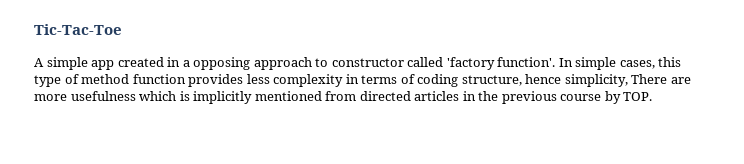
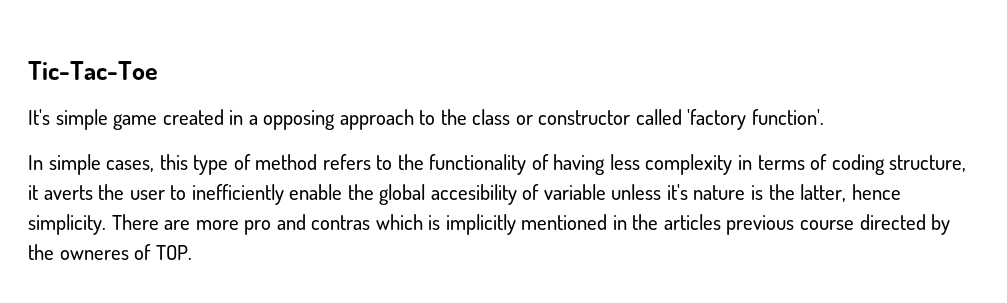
[34,57,115,70] A simple app -> [28,109,158,130] It's simple game
(329, 62) none -> [440,109,533,125] the class or
(556, 62) none -> (825, 117) //
[132,74,244,87] function provides -> [322,154,606,175] refers to the functionality of having
[525,74,691,87] [34,91,136,101] hence simplicity, There are more usefulness -> [28,184,901,205] [28,214,371,235] it averts the user to inefficiently enable the global accesibility of variable unless it's nature is the latter, hence simplicity. There are more pro and contras
[325,91,460,101] from directed articles -> (608, 222) none
(499, 96) none -> [663,214,721,230] articles
[604,91,621,104] by -> [859,214,951,235] [28,244,152,260] directed by the owneres of

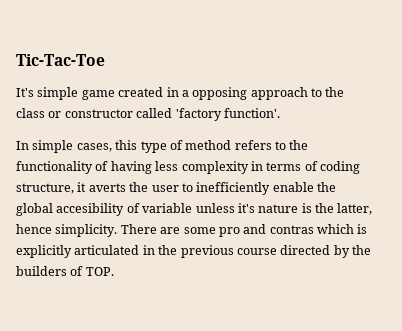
[195,220,239,230] more -> [183,227,216,234] some
[445,214,608,235] implicitly mentioned -> [16,245,140,258] explicitly articulated
[663,214,721,230] articles -> (178, 250) none
[59,250,129,260] owneres -> [16,266,67,276] builders

